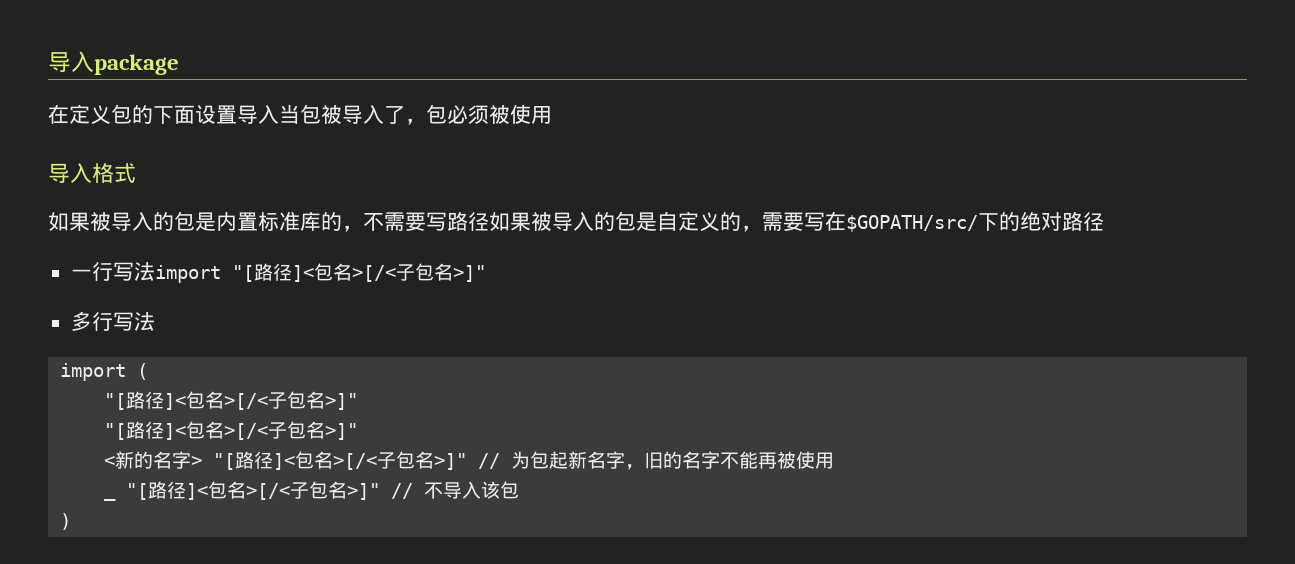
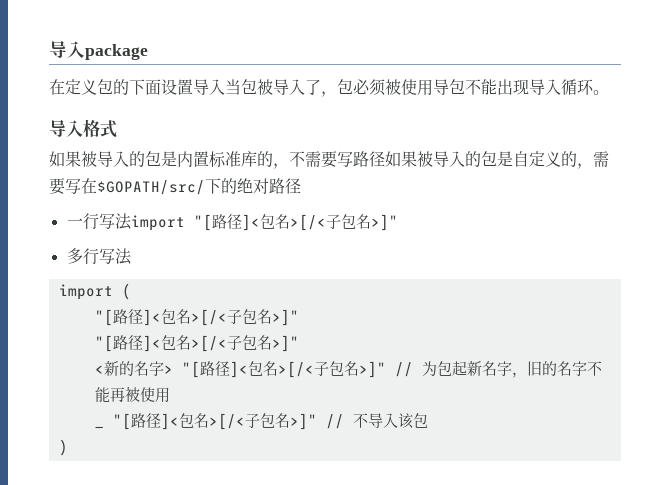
(552, 115) none -> [433,79,609,95] 导包不能出现导入循环。

